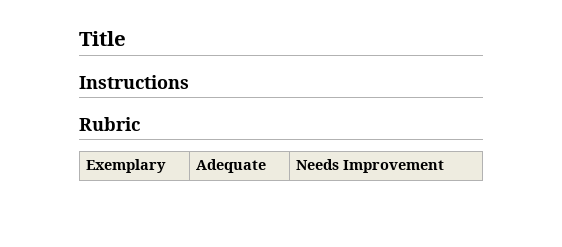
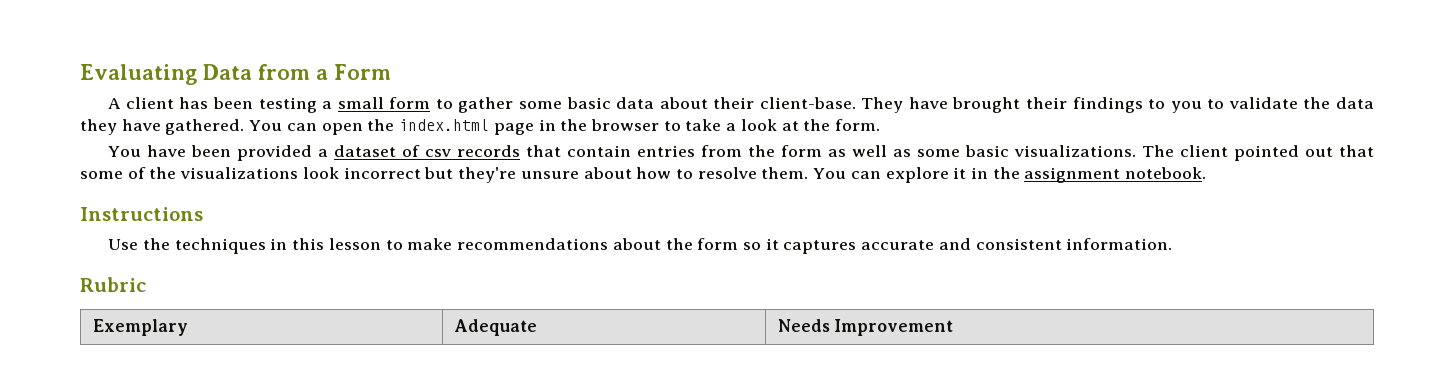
[79,31,126,46] [79,75,189,89] Title // Instructions -> [80,64,391,85] [108,97,1374,113] [80,119,881,135] [108,145,1374,161] [80,167,1207,183] [80,207,203,221] [108,238,1173,254] Evaluating Data from a Form // A client has been testing a small form to gather some basic data about their client-base. They have brought their findings to you to validate the data they have gathered. You can open the index.html page in the browser to take a look at the form. // You have been provided a dataset of csv records that contain entries from the form as well as some basic visualizations. The client pointed out that some of the visualizations look incorrect but they're unsure about how to resolve them. You can explore it in the assignment notebook. // Instructions // Use the techniques in this lesson to make recommendations about the form so it captures accurate and consistent information.

